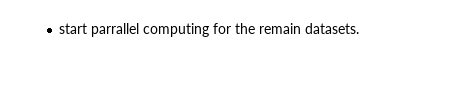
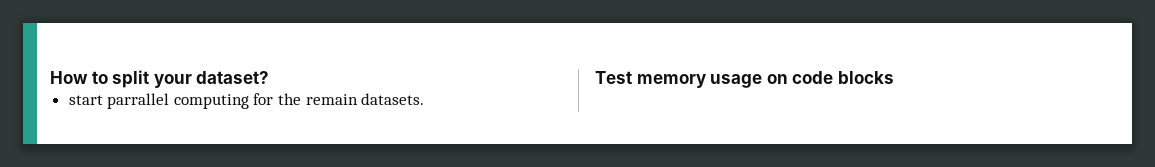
(59, 28) none -> [50,70,270,88] How to split your dataset? //
(360, 28) none -> [595,71,894,88] // Test memory usage on code blocks

